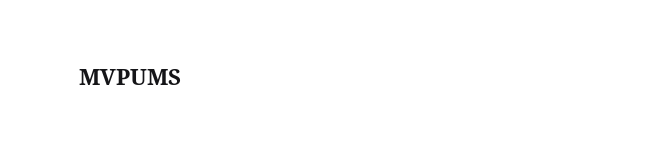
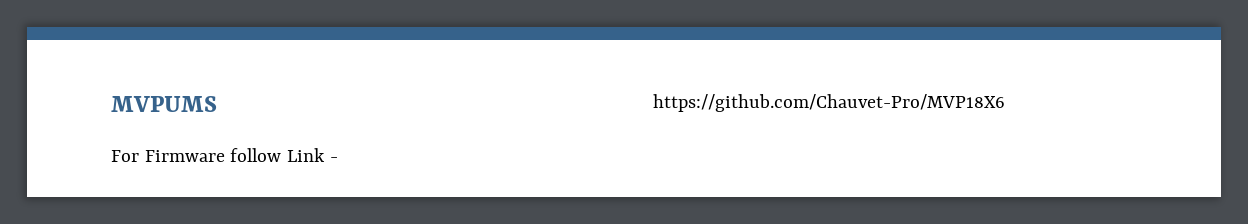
(181, 77) none -> [111,148,338,162] [653,94,1005,112] // For Firmware follow Link - https://github.com/Chauvet-Pro/MVP18X6

